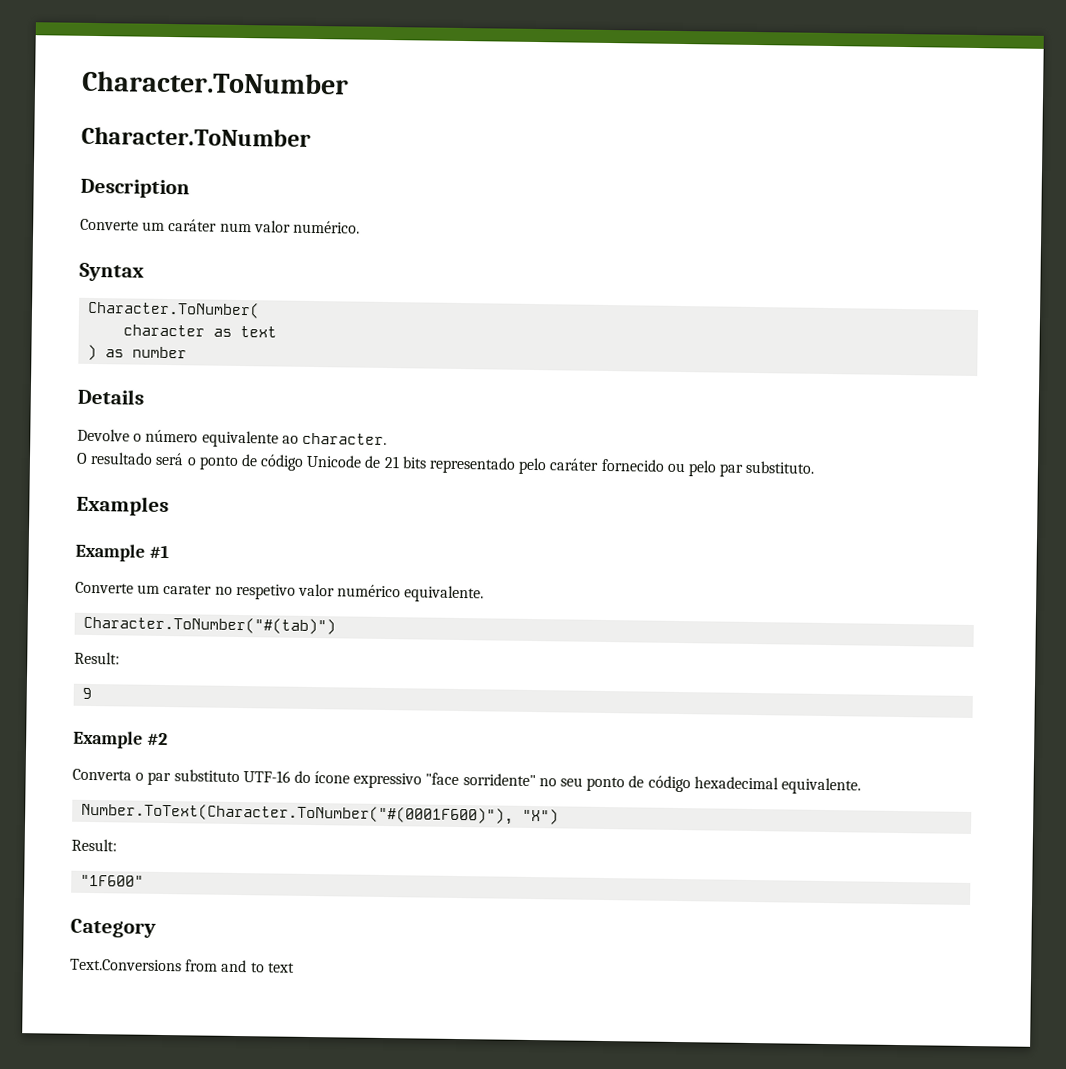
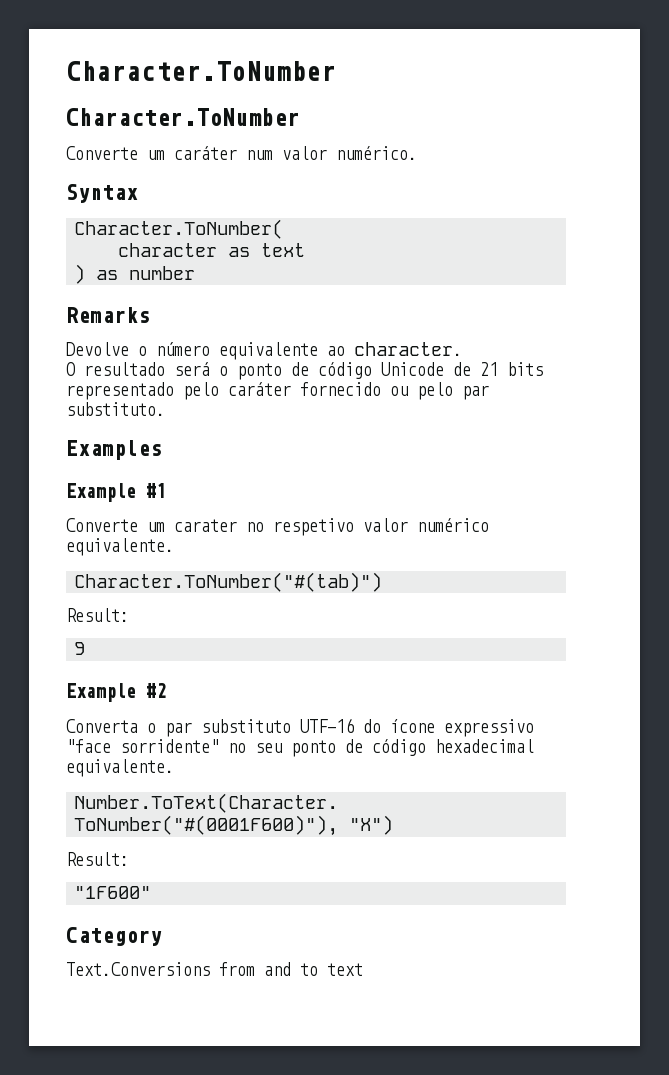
[80,178,190,199] // Description -> (300, 117) none
[77,388,144,405] Details -> [66,307,150,323] Remarks

